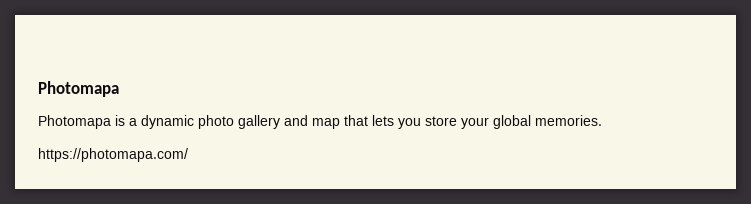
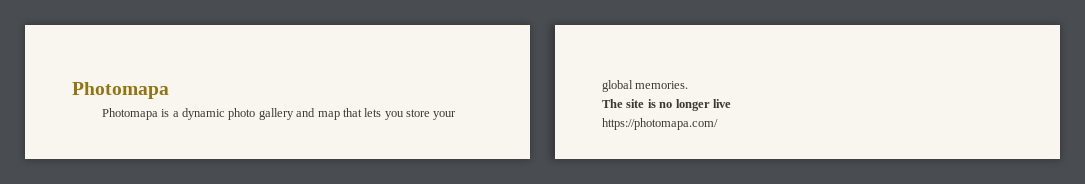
(602, 120) none -> [602,99,731,111] // The site is no longer live

